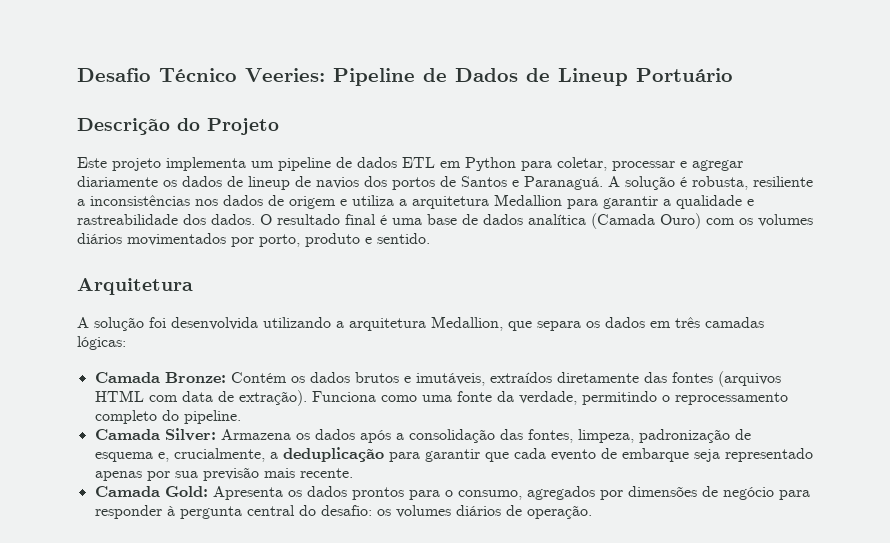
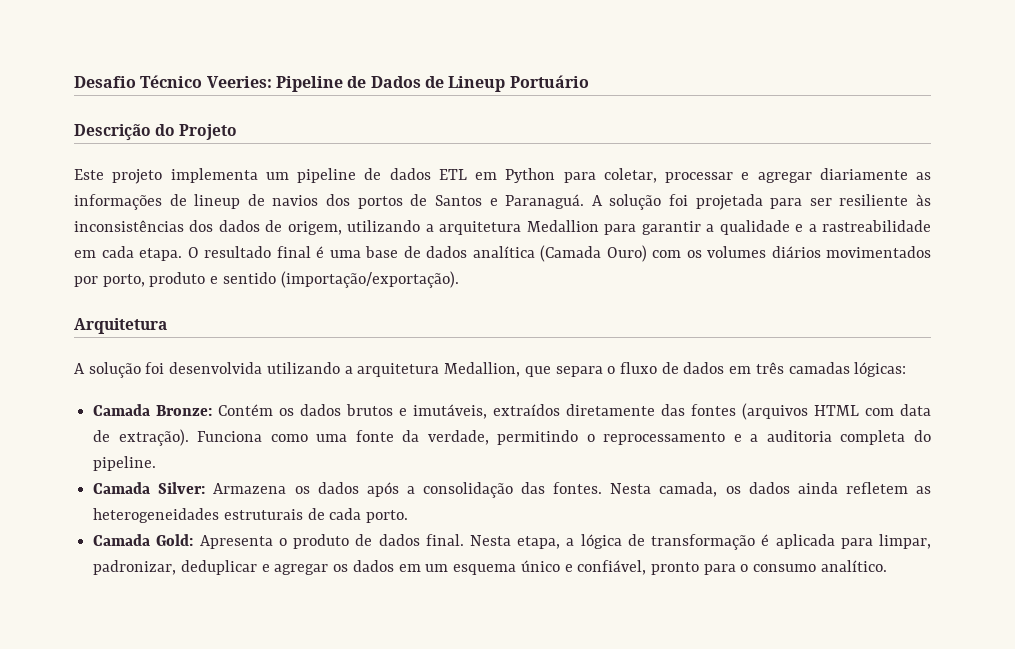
[163,176,222,187] os dados -> [916,172,931,180] [74,194,162,210] as informações
[680,176,813,190] [77,195,394,209] é robusta, resiliente a inconsistências nos dados de origem e utiliza -> [668,194,931,210] [74,220,421,235] foi projetada para ser resiliente às inconsistências dos dados de origem, utilizando
[77,214,255,225] rastreabilidade dos dados. -> [808,220,932,232] [74,246,182,261] a rastreabilidade em cada etapa.
[377,233,430,244] sentido. -> [222,271,459,288] sentido (importação/exportação).
[586,321,600,328] os -> [607,362,679,374] o fluxo de
[94,410,157,424] completo -> [733,430,906,445] e a auditoria completa
[527,429,751,443] [94,447,813,462] [94,467,353,481] [94,486,810,500] [94,505,592,519] fontes, limpeza, padronização de esquema e, crucialmente, a deduplicação para garantir que cada evento de embarque seja representado apenas por sua previsão mais recente. // Camada Gold: Apresenta os dados prontos para o consumo, agregados por dimensões de negócio para responder à pergunta central do desafio: os volumes diários de operação. -> [553,482,931,497] [93,508,409,523] [93,534,932,550] [93,560,887,575] fontes. Nesta camada, os dados ainda refletem as heterogeneidades estruturais de cada porto. // Camada Gold: Apresenta o produto de dados final. Nesta etapa, a lógica de transformação é aplicada para limpar, padronizar, deduplicar e agregar os dados em um esquema único e confiável, pronto para o consumo analítico.

